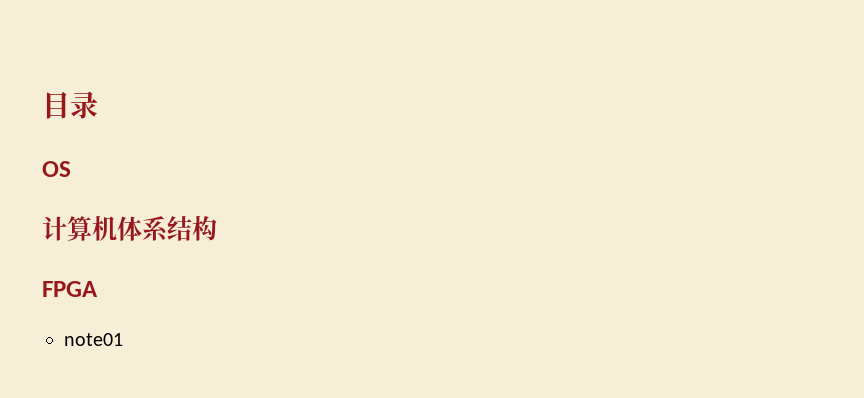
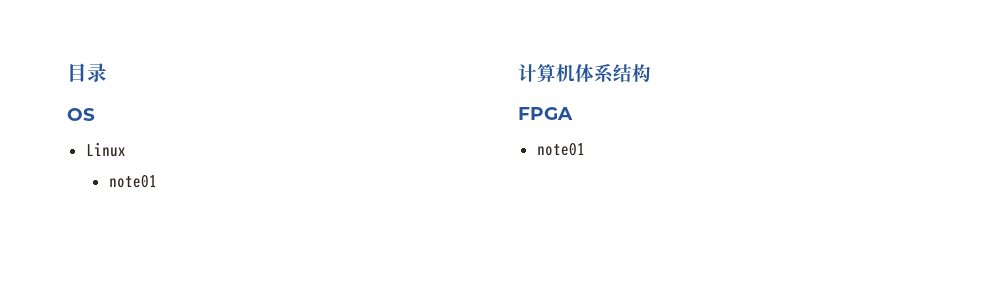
(71, 169) none -> [85,142,126,157] [108,175,157,188] // Linux // note01

